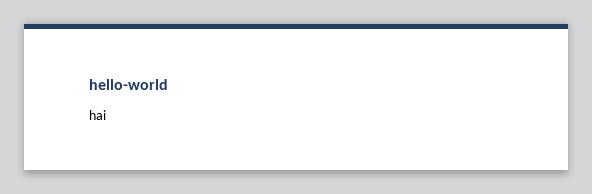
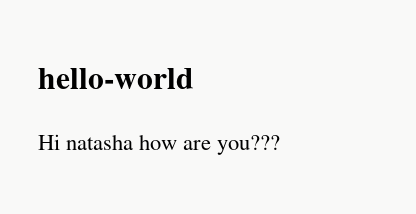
[89,110,106,120] hai -> [38,134,281,155] Hi natasha how are you???

